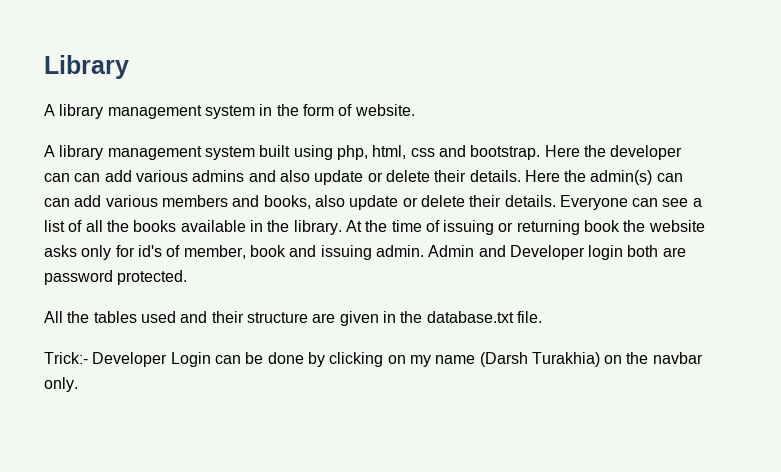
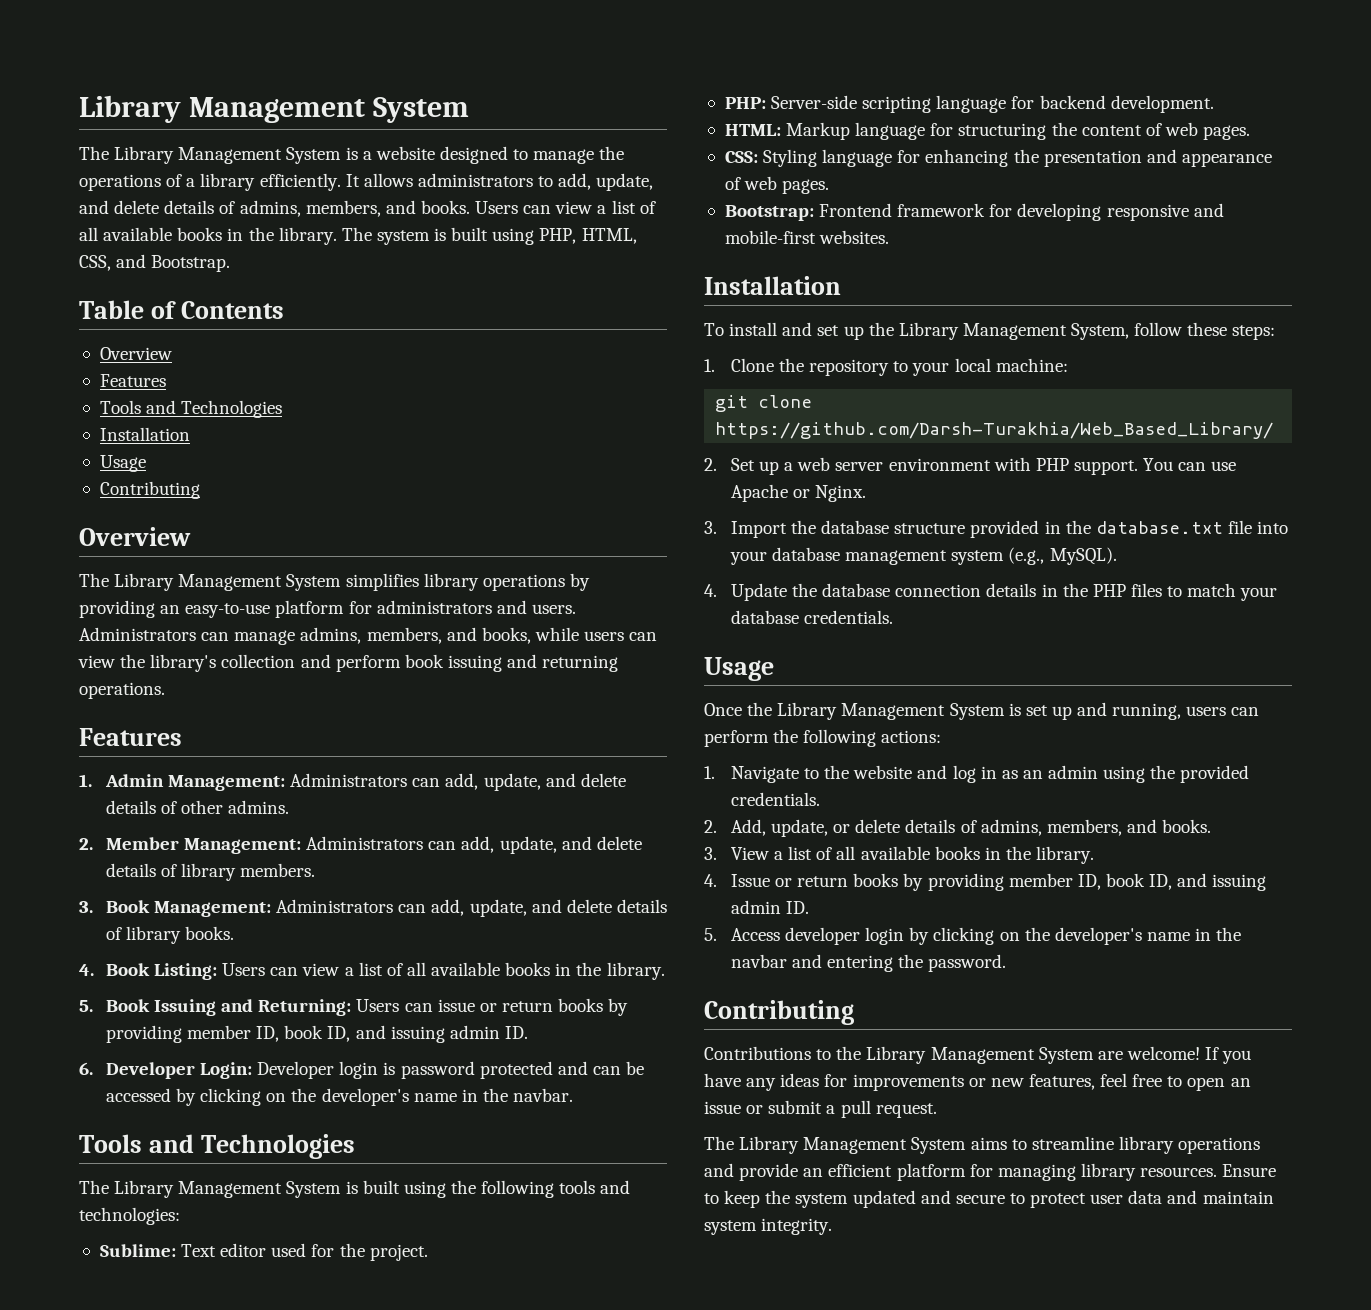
[44,55,129,79] [44,104,415,119] [44,145,683,160] [44,170,683,185] [44,195,702,210] [44,220,705,235] [44,245,686,260] [44,270,188,285] [44,311,542,326] [44,352,703,367] [44,377,78,392] Library // A library management system in the form of website. // A library management system built using php, html, css and bootstrap. Here the developer can can add various admins and also update or delete their details. Here the admin(s) can can add various members and books, also update or delete their details. Everyone can see a list of all the books available in the library. At the time of issuing or returning book the website asks only for id's of member, book and issuing admin. Admin and Developer login both are password protected. // All the tables used and their structure are given in the database.txt file. // Trick:- Developer Login can be done by clicking on my name (Darsh Turakhia) on the navbar only. -> [79,95,469,123] [79,146,625,164] [79,173,654,191] [79,200,656,217] [79,227,637,245] [79,254,231,272] [79,300,284,319] [99,347,172,360] [99,374,166,387] [99,400,283,418] [99,427,190,441] [99,455,146,472] [99,481,200,499] [79,527,191,546] [79,573,590,591] [79,600,576,618] [79,627,658,645] [78,654,619,672] [79,682,165,699] [79,728,182,746] [79,773,626,791] [105,800,290,814] [79,836,642,854] [105,863,316,881] [79,899,667,917] [105,926,235,944] [79,962,665,980] [79,998,629,1016] [105,1025,528,1043] [79,1061,645,1079] [105,1088,574,1106] [79,1134,355,1159] [79,1180,631,1198] [79,1207,180,1225] [99,1243,428,1261] [724,95,1214,113] [724,122,1251,140] [724,149,1272,167] [724,176,830,194] [724,203,1224,221] [724,230,890,244] [704,276,841,295] [704,322,1276,340] [704,358,1068,376] [715,395,813,412] [715,422,1274,439] [704,457,1237,475] [730,484,867,502] [704,520,1289,538] [729,547,1117,565] [704,583,1278,601] [730,610,893,624] [704,657,774,681] [704,702,1260,720] [704,729,942,747] [704,765,1250,783] [730,792,820,806] [704,819,1212,837] [704,846,1095,864] [704,873,1267,891] [730,900,809,914] [704,927,1242,945] [730,954,1007,972] [704,1000,854,1025] [704,1046,1252,1064] [704,1073,1251,1091] [704,1100,937,1118] [704,1136,1261,1154] [704,1163,1277,1181] [704,1190,1274,1208] [704,1218,833,1235] Library Management System // The Library Management System is a website designed to manage the operations of a library efficiently. It allows administrators to add, update, and delete details of admins, members, and books. Users can view a list of all available books in the library. The system is built using PHP, HTML, CSS, and Bootstrap. // Table of Contents // Overview // Features // Tools and Technologies // Installation // Usage // Contributing // Overview // The Library Management System simplifies library operations by providing an easy-to-use platform for administrators and users. Administrators can manage admins, members, and books, while users can view the library's collection and perform book issuing and returning operations. // Features // 1. Admin Management: Administrators can add, update, and delete details of other admins. // 2. Member Management: Administrators can add, update, and delete details of library members. // 3. Book Management: Administrators can add, update, and delete details of library books. // 4. Book Listing: Users can view a list of all available books in the library. // 5. Book Issuing and Returning: Users can issue or return books by providing member ID, book ID, and issuing admin ID. // 6. Developer Login: Developer login is password protected and can be accessed by clicking on the developer's name in the navbar. // Tools and Technologies // The Library Management System is built using the following tools and technologies: // Sublime: Text editor used for the project. // PHP: Server-side scripting language for backend development. // HTML: Markup language for structuring the content of web pages. // CSS: Styling language for enhancing the presentation and appearance of web pages. // Bootstrap: Frontend framework for developing responsive and mobile-first websites. // Installation // To install and set up the Library Management System, follow these steps: // 1. Clone the repository to your local machine: // git clone https://github.com/Darsh-Turakhia/Web_Based_Library/ // 2. Set up a web server environment with PHP support. You can use Apache or Nginx. // 3. Import the database structure provided in the database.txt file into your database management system (e.g., MySQL). // 4. Update the database connection details in the PHP files to match your database credentials. // Usage // Once the Library Management System is set up and running, users can perform the following actions: // 1. Navigate to the website and log in as an admin using the provided credentials. // 2. Add, update, or delete details of admins, members, and books. // 3. View a list of all available books in the library. // 4. Issue or return books by providing member ID, book ID, and issuing admin ID. // 5. Access developer login by clicking on the developer's name in the navbar and entering the password. // Contributing // Contributions to the Library Management System are welcome! If you have any ideas for improvements or new features, feel free to open an issue or submit a pull request. // The Library Management System aims to streamline library operations and provide an efficient platform for managing library resources. Ensure to keep the system updated and secure to protect user data and maintain system integrity.

